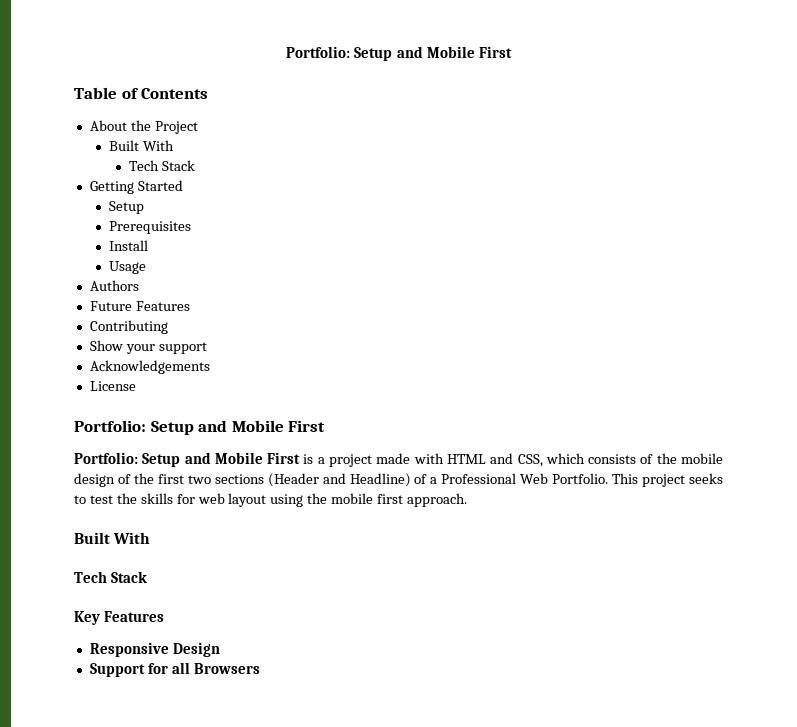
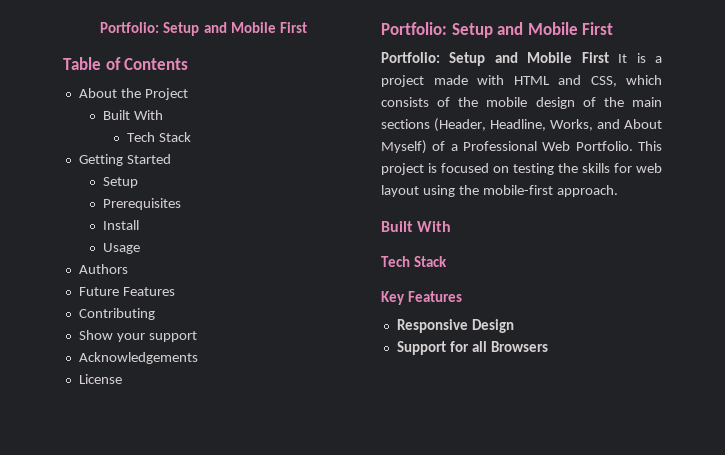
(301, 458) none -> [618,54,628,63] It
[157,473,411,487] first two sections (Header and Headline) -> [632,97,662,107] [381,118,662,132] [381,140,427,154] main sections (Header, Headline, Works, and About Myself)
[689,473,723,484] [74,495,113,504] seeks to test -> [428,163,554,175] is focused on testing
[331,493,404,504] mobile first -> [482,185,553,195] mobile-first

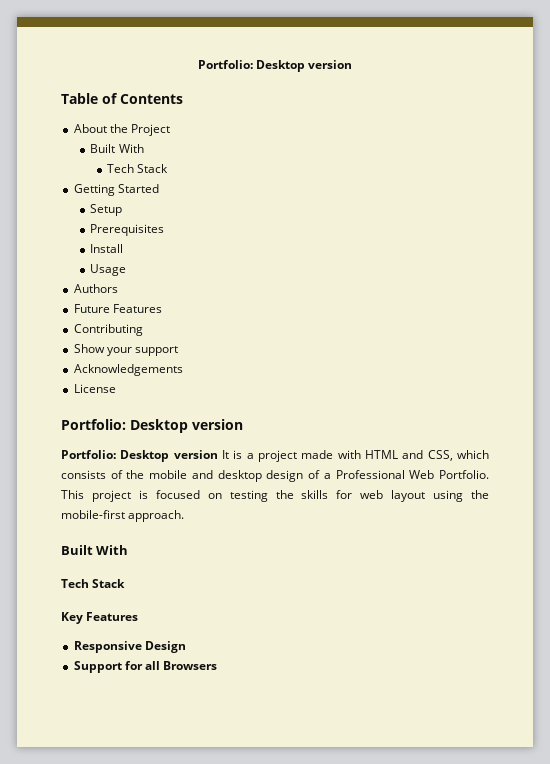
[100,22,307,36] Portfolio: Setup and Mobile First -> [197,60,353,72] Portfolio: Desktop version
[451,22,614,38] [381,52,609,66] Setup and Mobile First // Portfolio: Setup and Mobile First -> [130,419,243,433] [61,450,218,462] Desktop version // Portfolio: Desktop version
[535,97,662,109] [381,118,662,132] [381,140,427,154] design of the main sections (Header, Headline, Works, and About Myself) -> [191,470,304,482] and desktop design

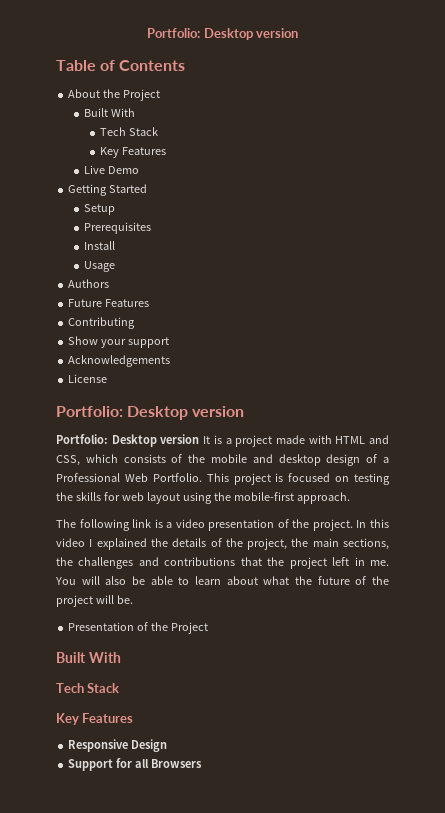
(169, 168) none -> [100,147,167,158] [84,165,140,174] // Key Features // Live Demo
(185, 516) none -> [56,519,389,531] [56,538,390,550] [56,557,390,569] [55,576,390,585] [56,595,133,607] [68,622,209,634] // The following link is a video presentation of the project. In this video I explained the details of the project, the main sections, the challenges and contributions that the project left in me. You will also be able to learn about what the future of the project will be. // Presentation of the Project

